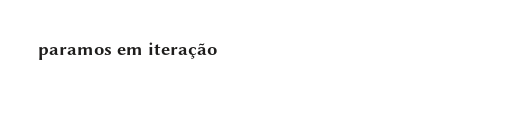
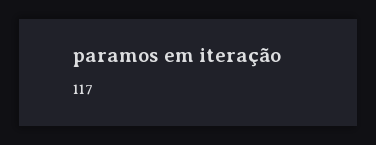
(217, 50) none -> [73,84,93,95] // 117

